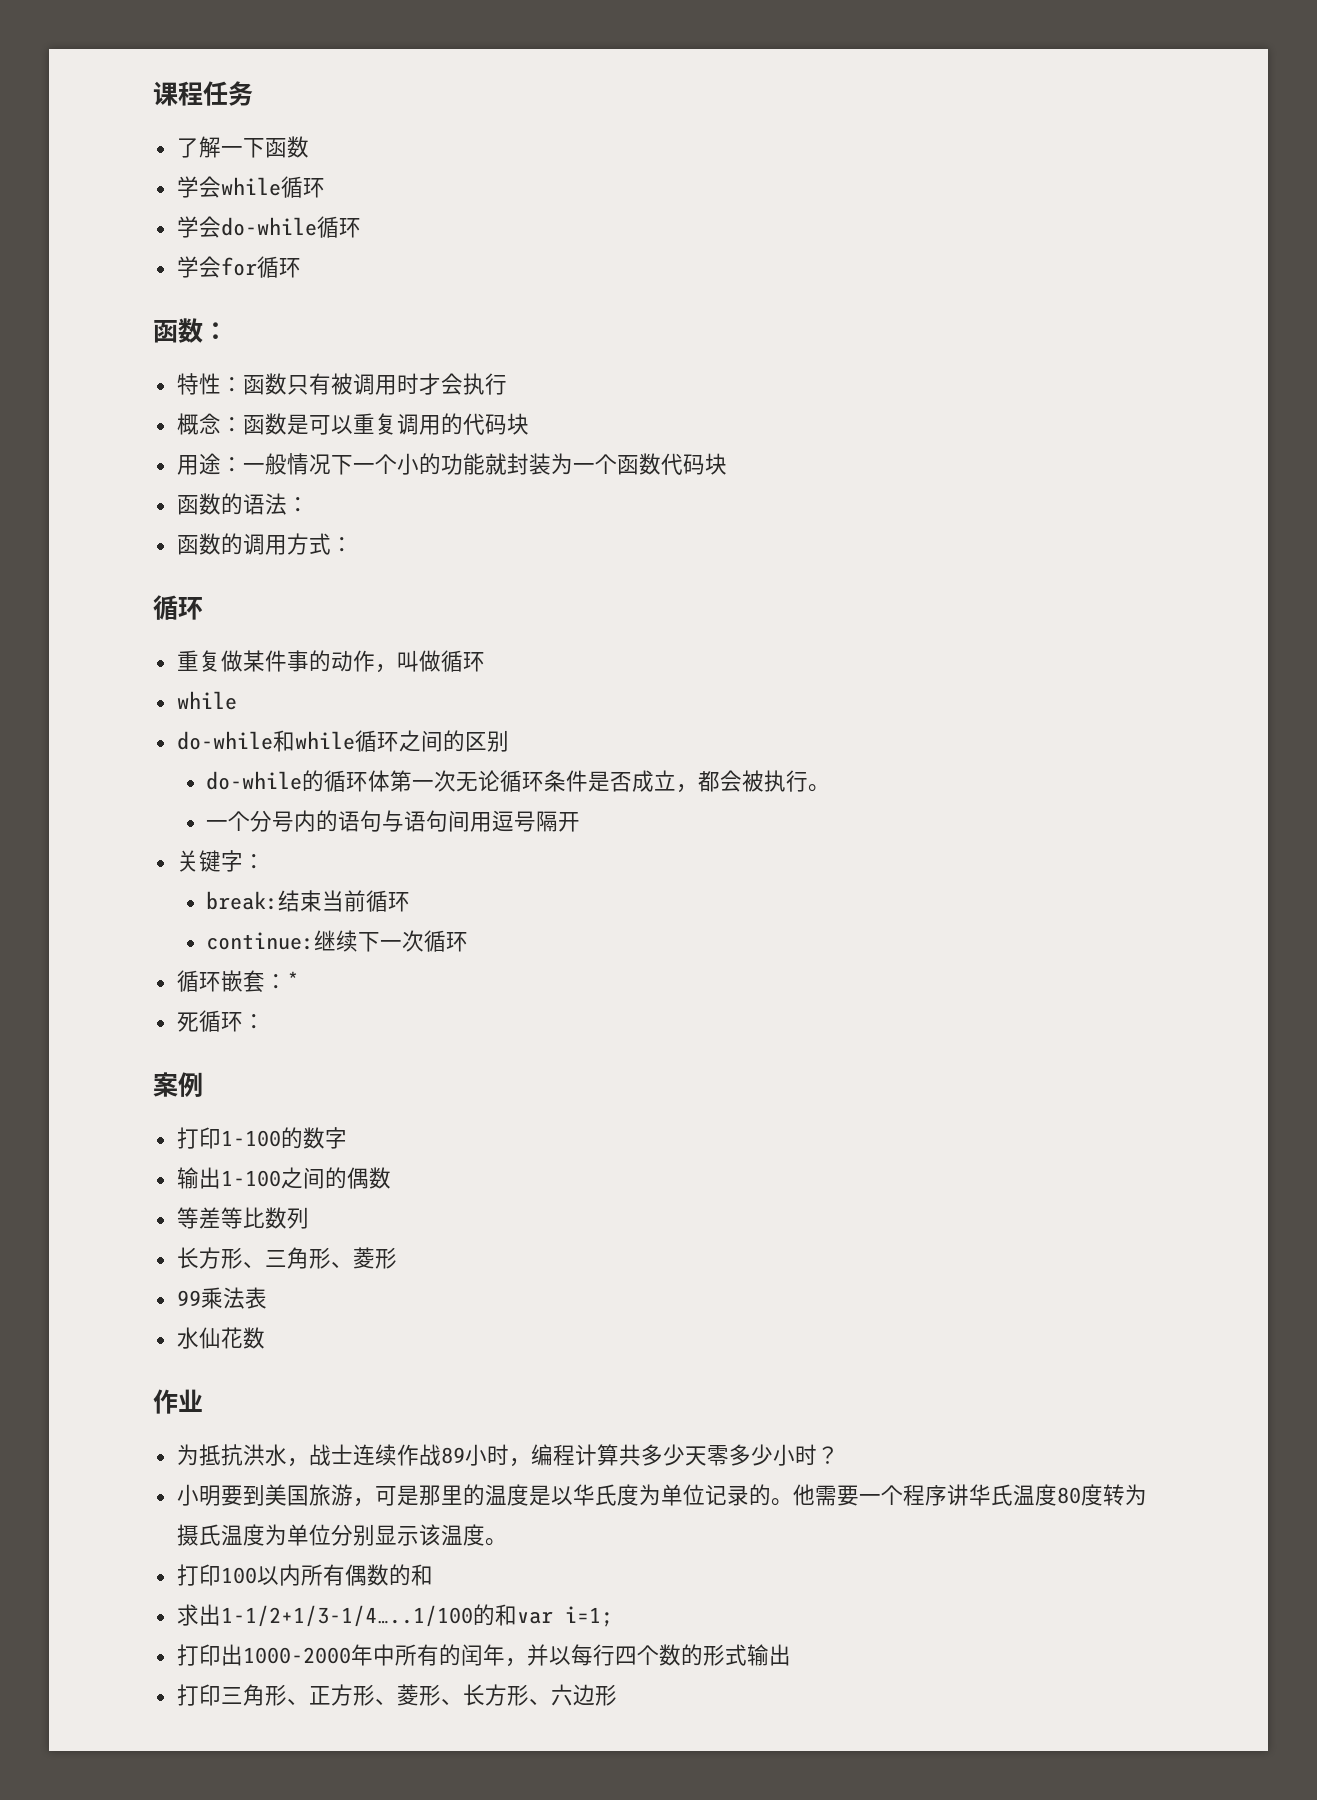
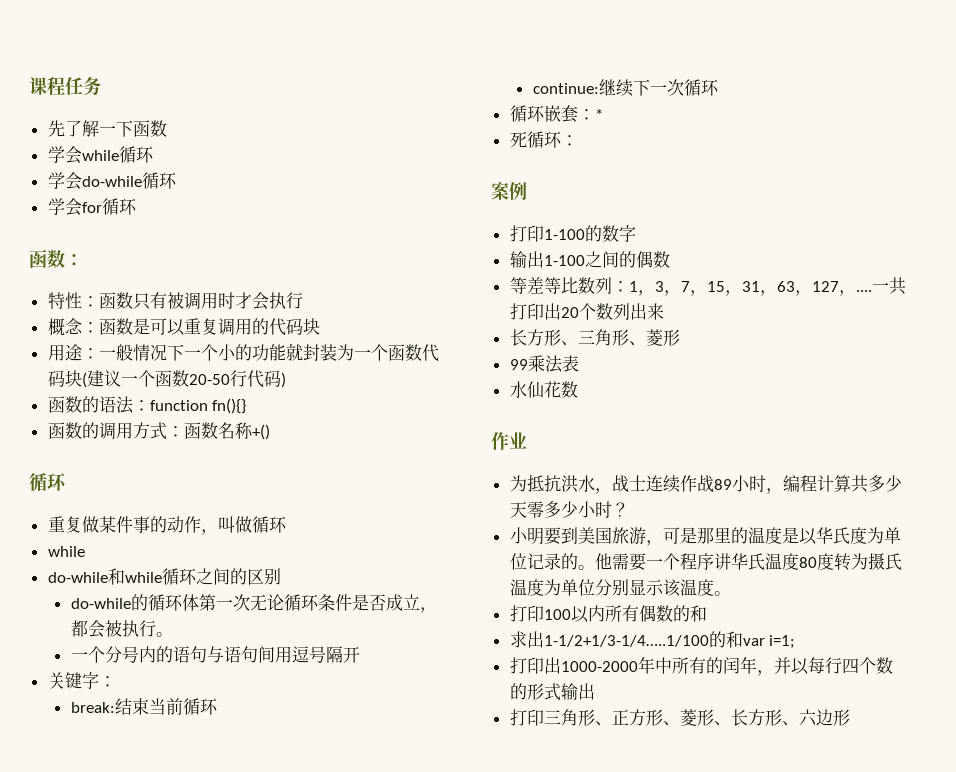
(253, 93) none -> [47,120,65,137] 先
(727, 464) none -> [81,370,286,388] (建议一个函数20-50行代码)
(309, 504) none -> [149,398,247,414] function fn(){}
(353, 544) none -> [183,422,270,440] 函数名称+()
(309, 1218) none -> [611,277,906,296] [509,303,664,320] ：1，3，7，15，31，63，127，....一共打印出20个数列出来

